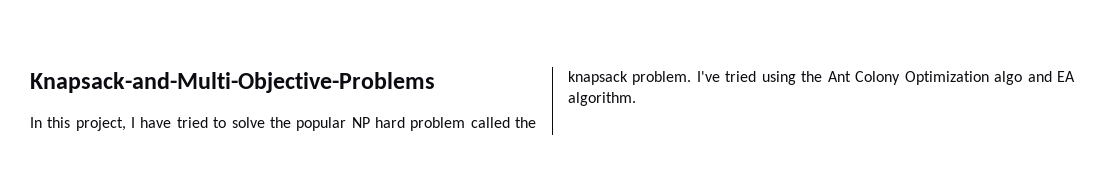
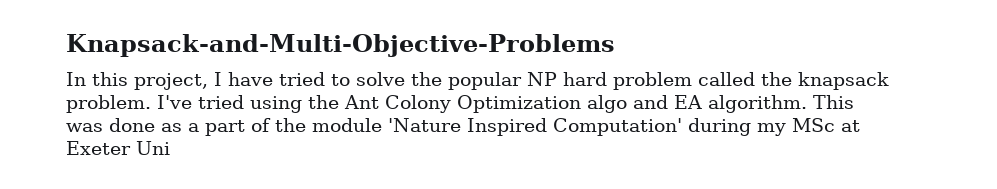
(636, 99) none -> [813,95,854,109] [66,118,860,136] [66,141,170,155] This was done as a part of the module 'Nature Inspired Computation' during my MSc at Exeter Uni

